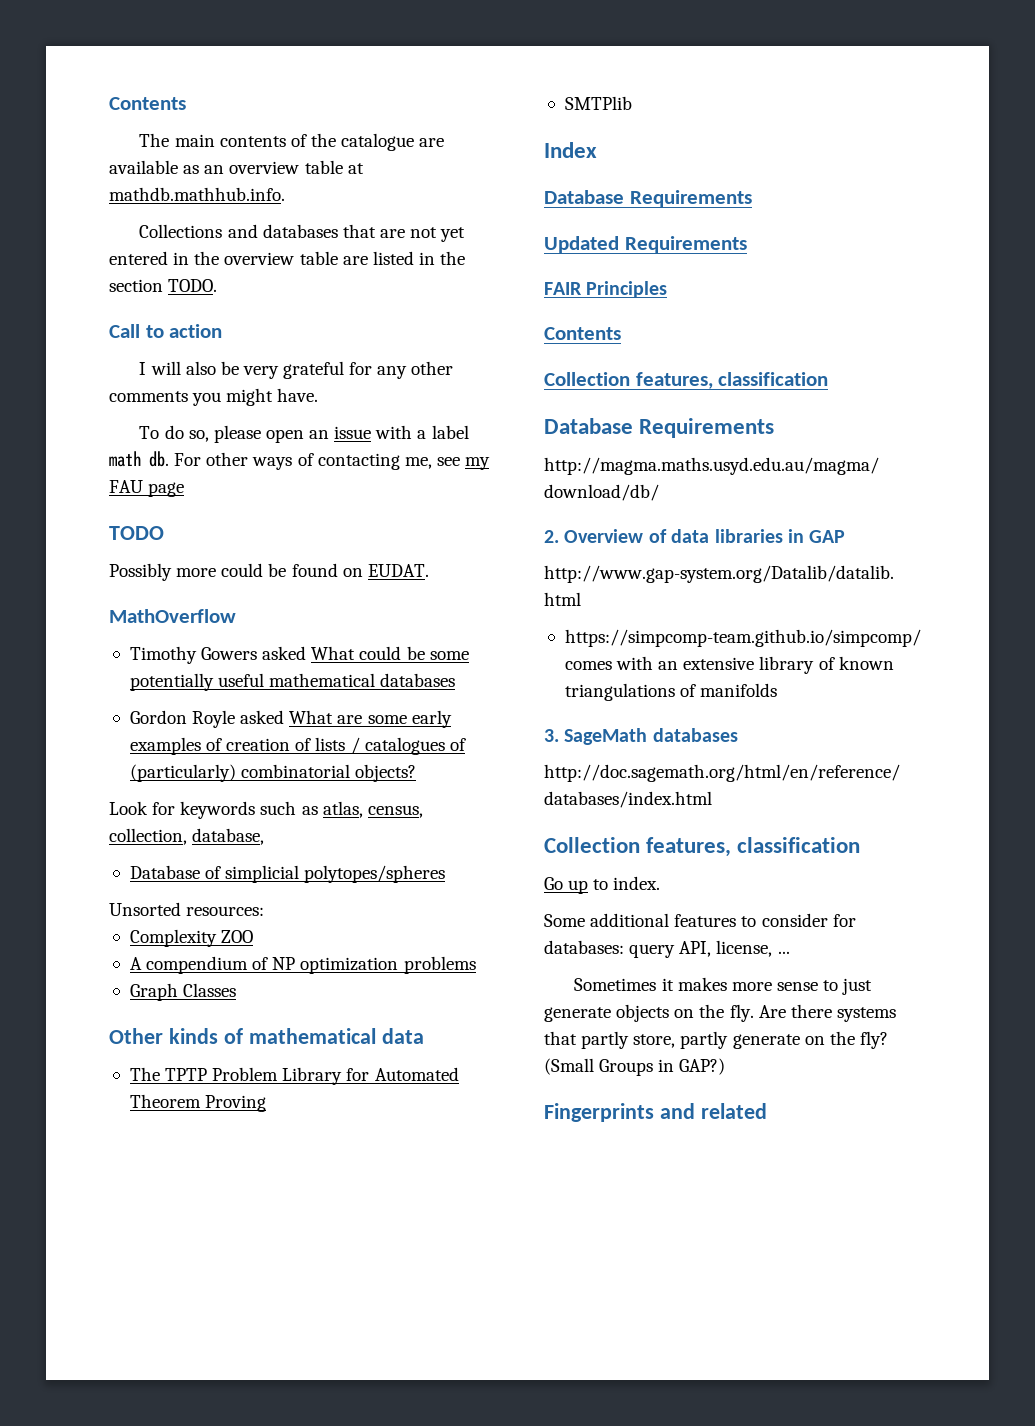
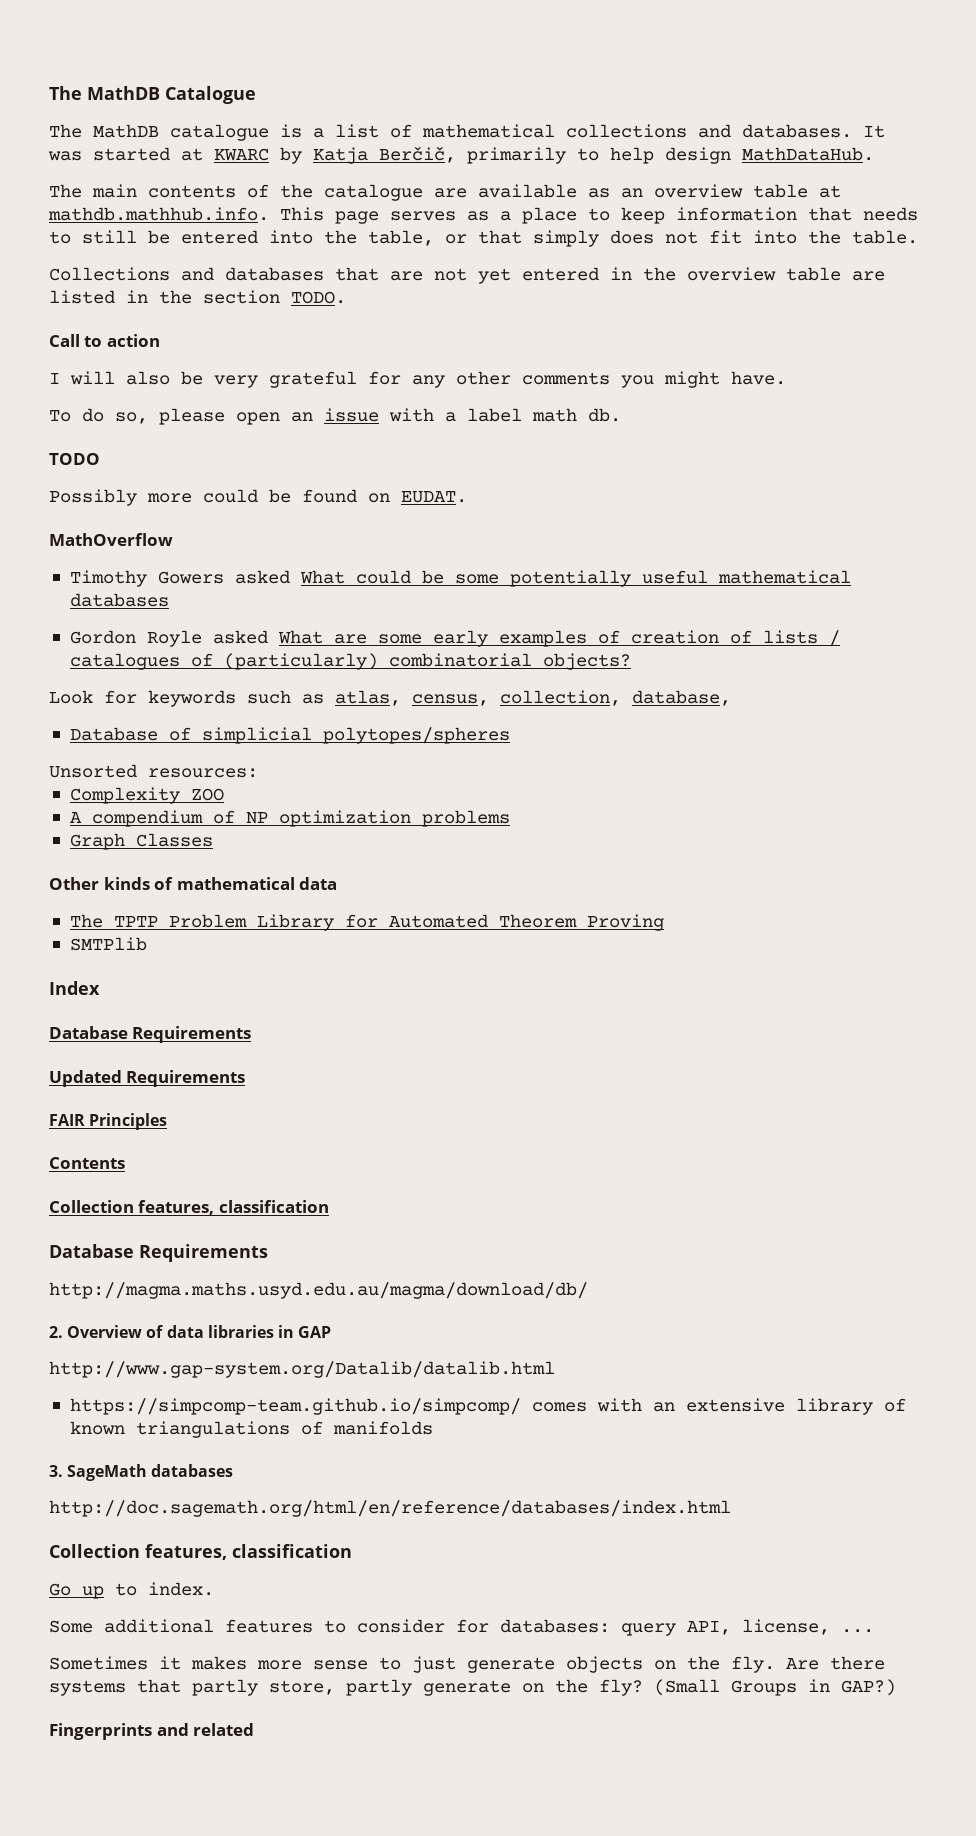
[109,97,186,110] Contents -> [49,86,256,104] [49,124,885,141] [48,146,874,164] The MathDB Catalogue // The MathDB catalogue is a list of mathematical collections and databases. It was started at KWARC by Katja Berčič, primarily to help design MathDataHub.
(285, 194) none -> [280,207,918,224] [49,230,918,247] This page serves as a place to keep information that needs to still be entered into the table, or that simply does not fit into the table.
[174,452,491,470] [109,480,185,497] For other ways of contacting me, see my FAU page -> (621, 415) none

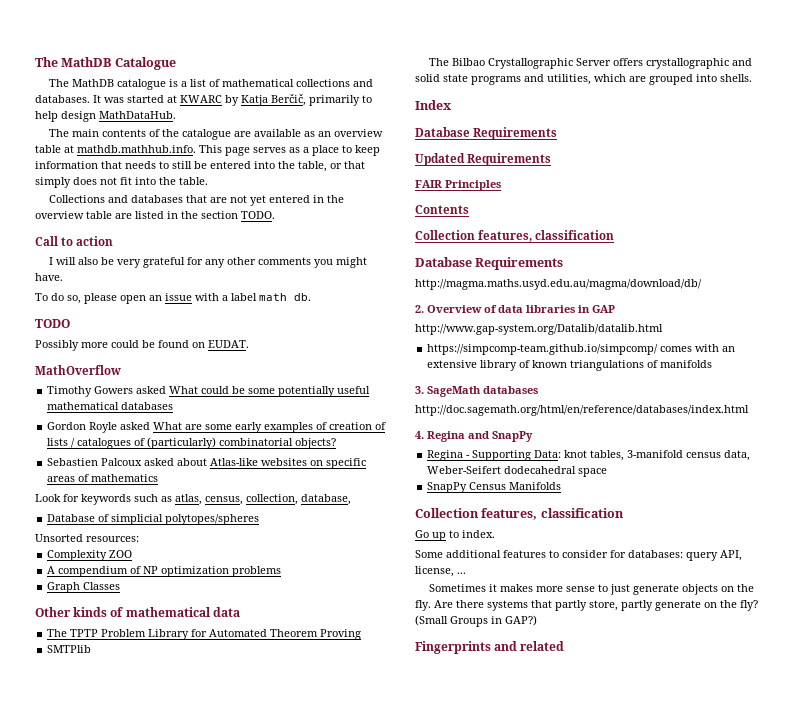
(631, 661) none -> [47,458,367,469] [47,474,159,482] // Sebastien Palcoux asked about Atlas-like websites on specific areas of mathematics
(147, 944) none -> [429,58,753,69] [415,74,752,85] // The Bilbao Crystallographic Server offers crystallographic and solid state programs and utilities, which are grouped into shells.
(731, 1508) none -> [415,431,533,442] [427,450,751,461] [427,466,608,477] [427,482,562,493] // 4. Regina and SnapPy // Regina - Supporting Data: knot tables, 3-manifold census data, Weber-Seifert dodecahedral space // SnapPy Census Manifolds

